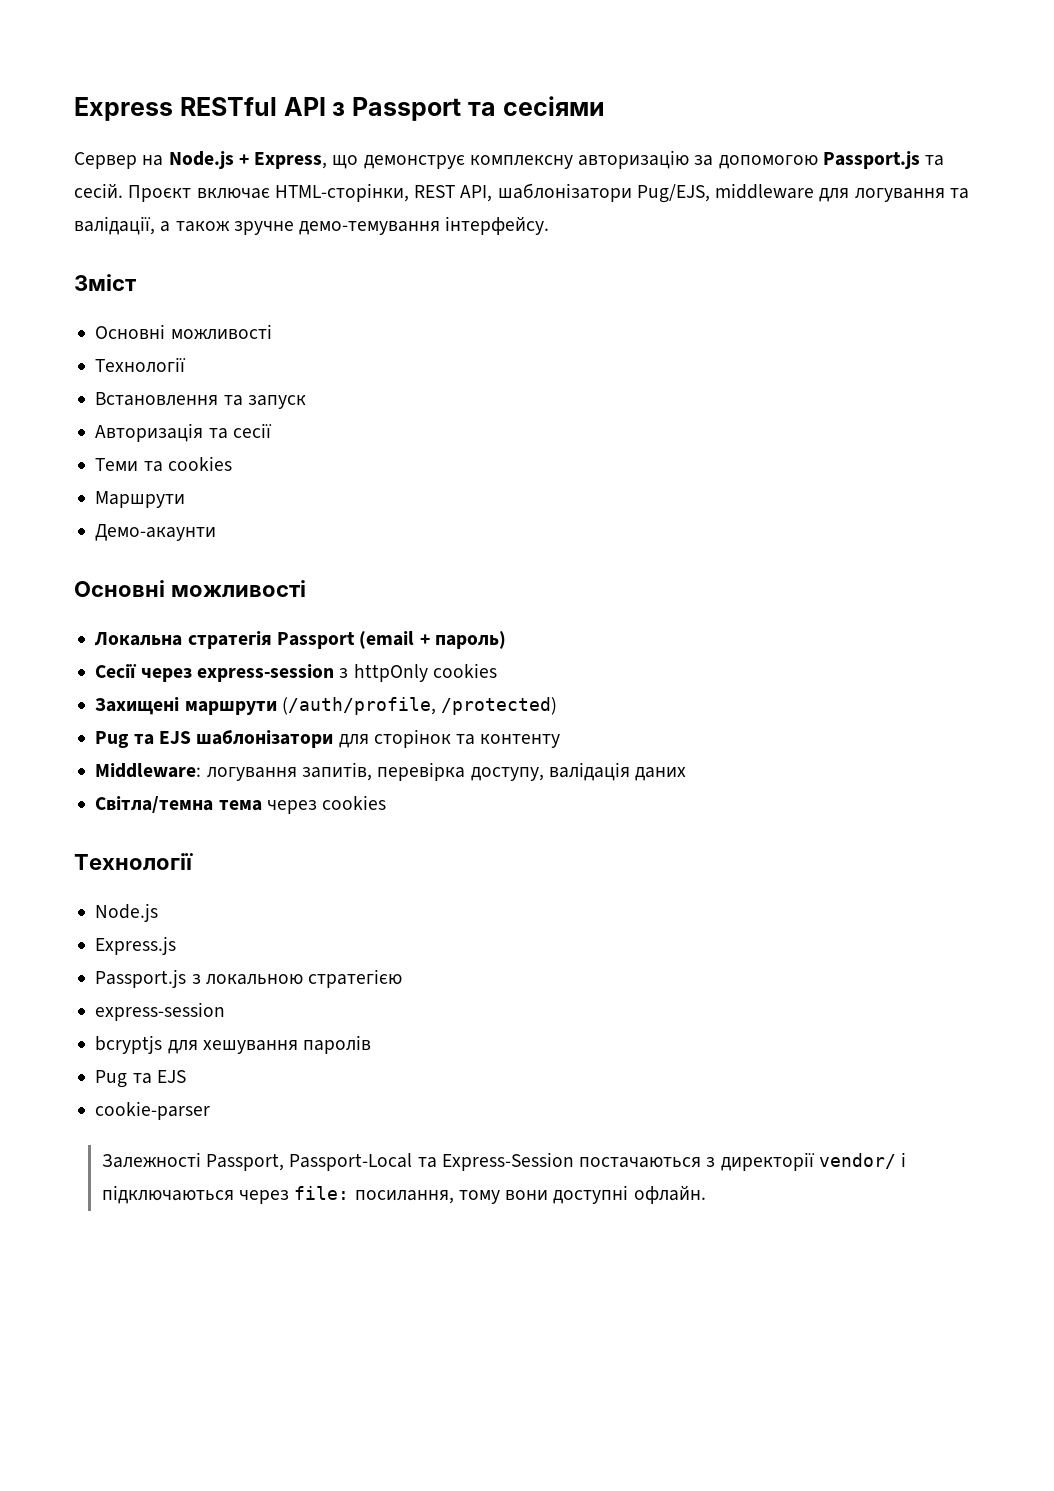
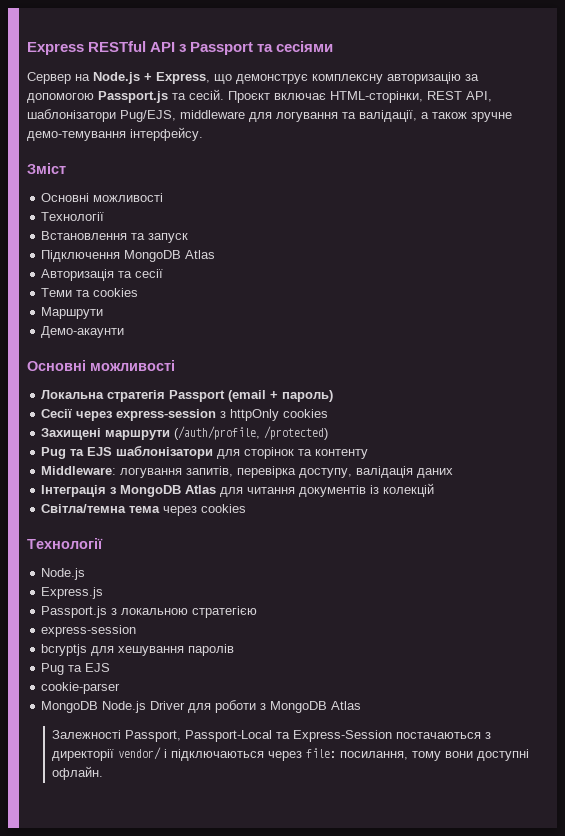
(306, 402) none -> [41,250,216,262] // Підключення MongoDB Atlas
(687, 774) none -> [41,483,435,497] // Інтеграція з MongoDB Atlas для читання документів із колекцій
(211, 1110) none -> [41,700,362,713] // MongoDB Node.js Driver для роботи з MongoDB Atlas

